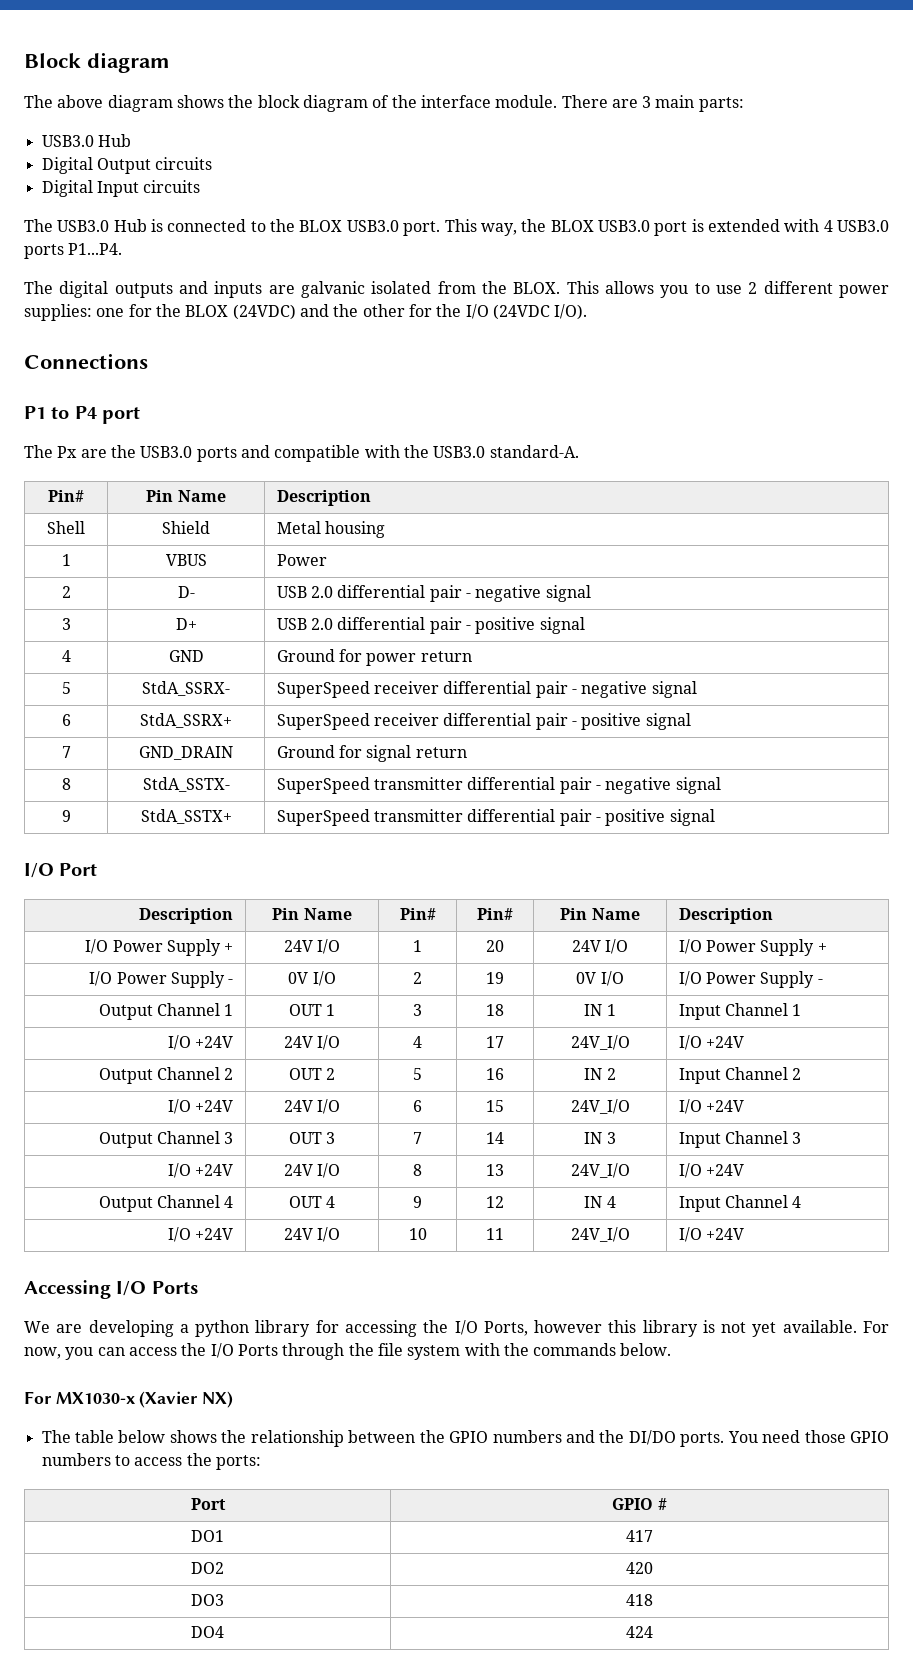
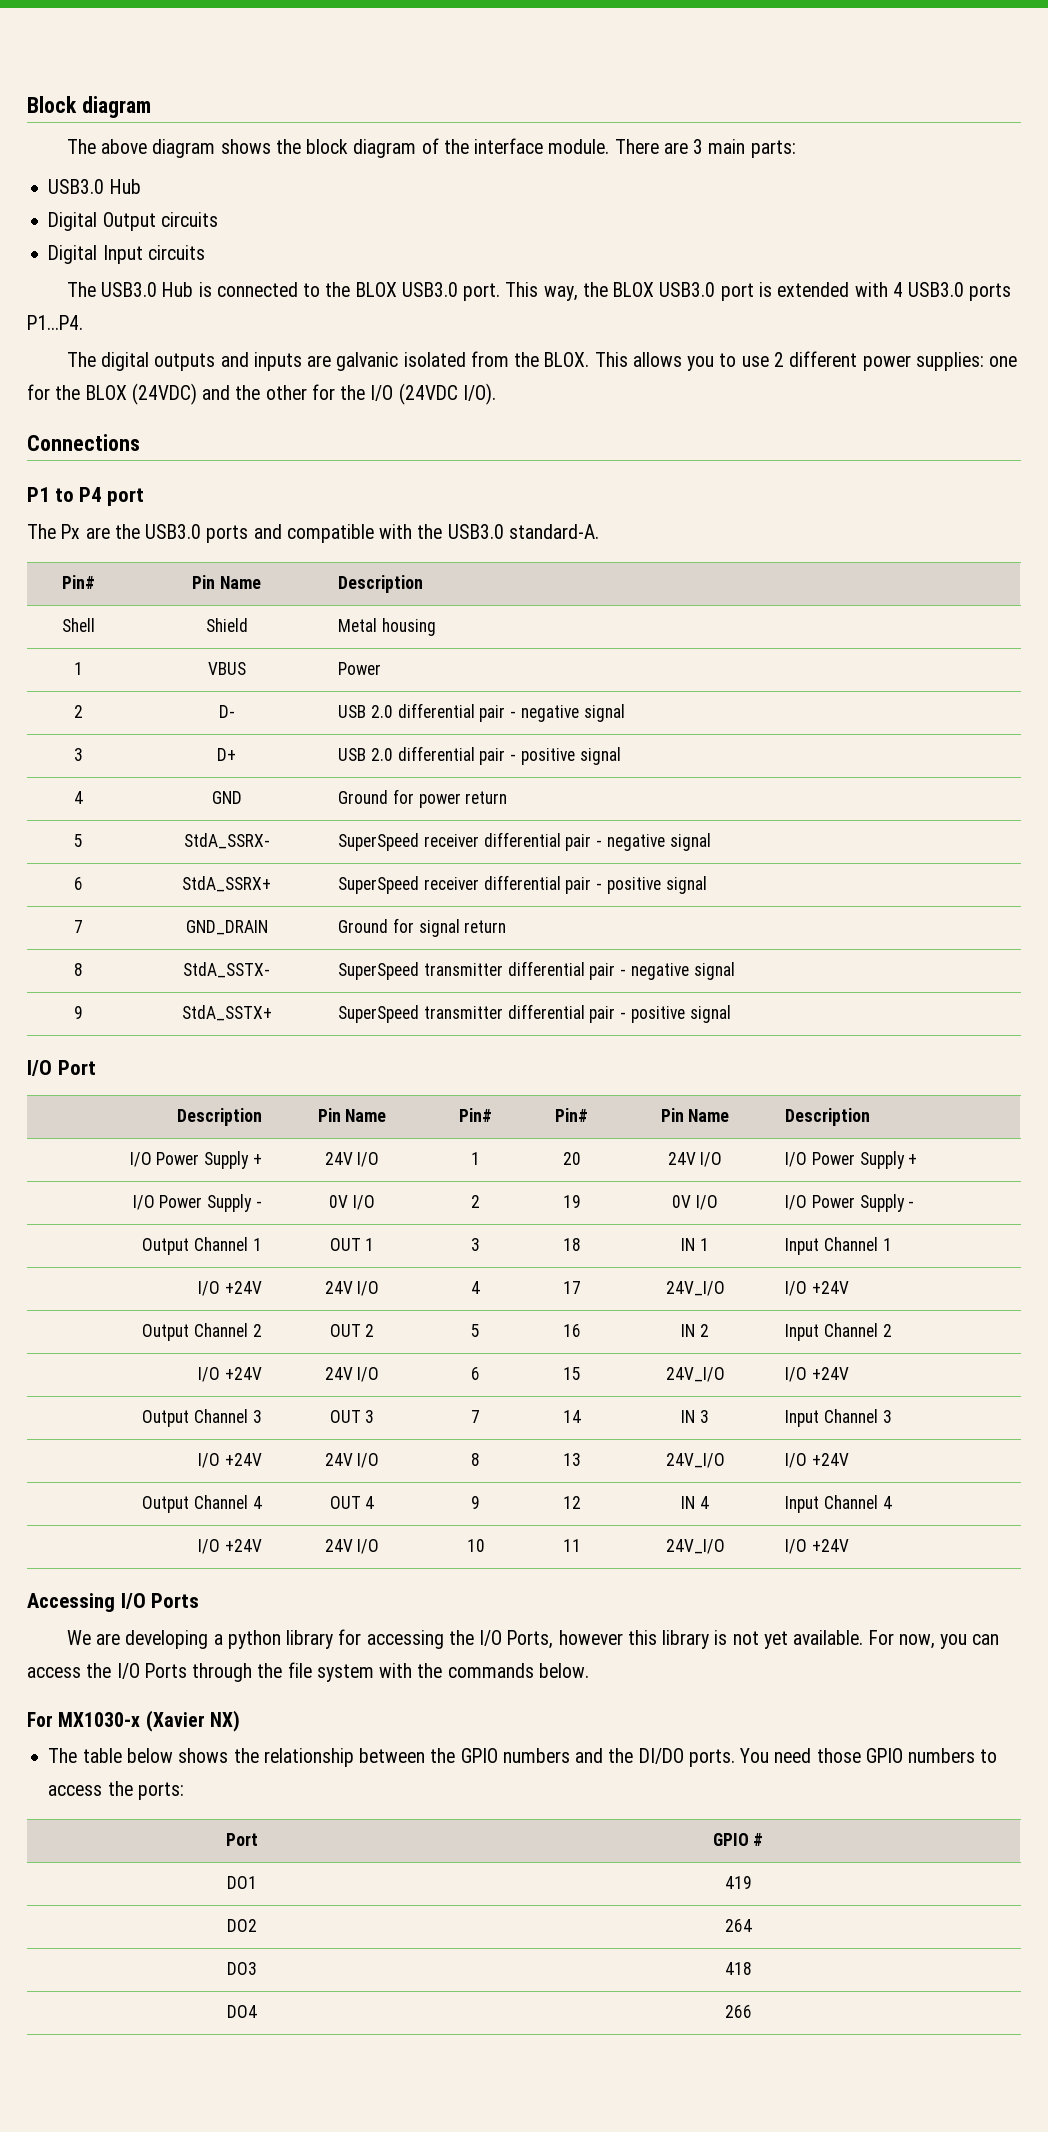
[626,1530,653,1542] 417 -> [724,1876,752,1889] 419
[626,1562,653,1574] 420 -> [724,1919,752,1932] 264
[626,1626,653,1638] 424 -> [724,2005,752,2018] 266

